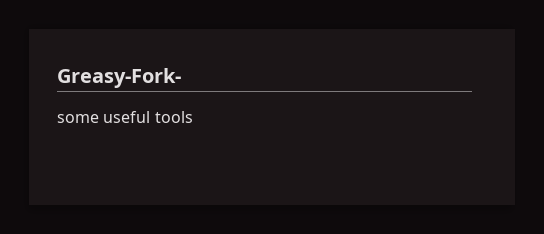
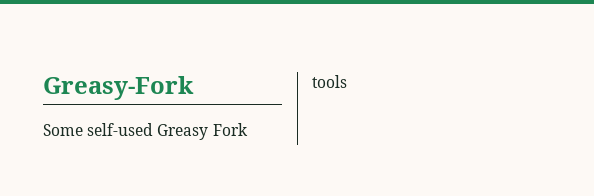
[57,68,181,88] [57,111,151,123] Greasy-Fork- // some useful -> [43,76,194,100] [43,123,248,140] Greasy-Fork // Some self-used Greasy Fork

